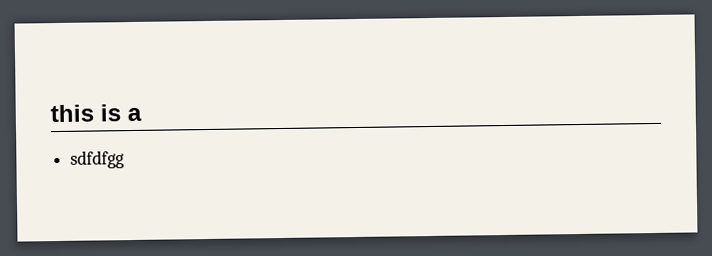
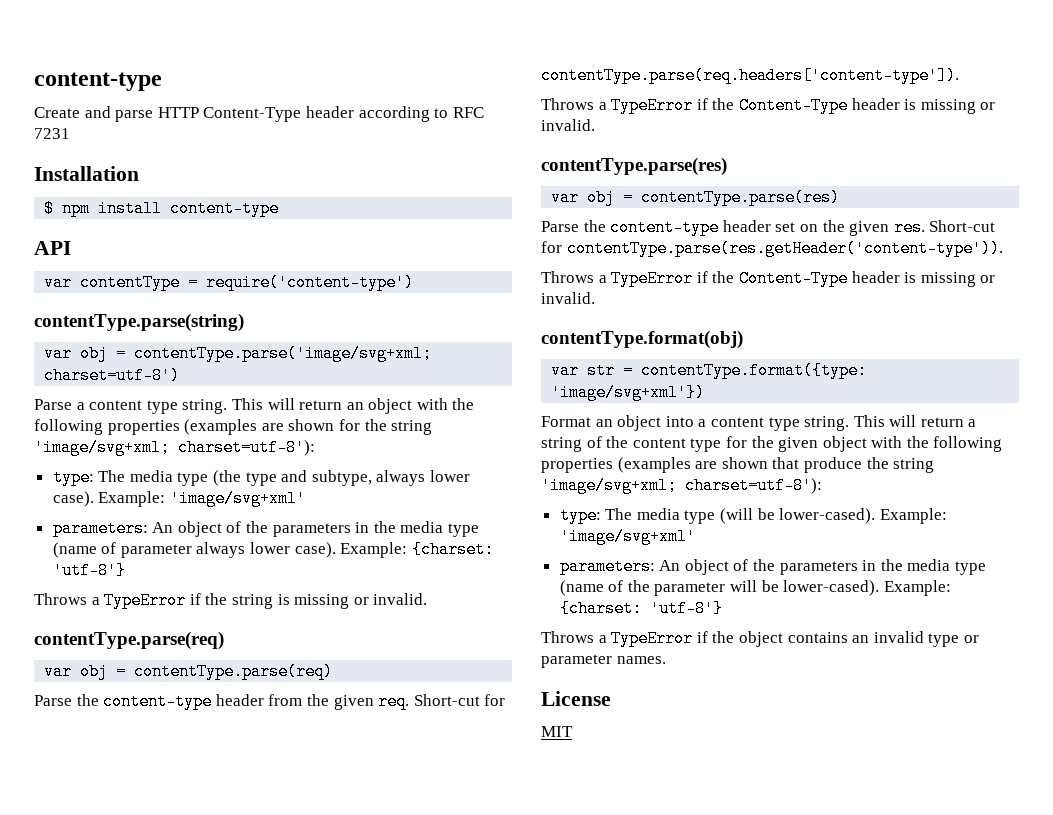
[50,104,142,123] [70,150,126,169] this is a // sdfdfgg -> [34,72,162,91] [34,106,484,122] [34,128,70,139] [34,166,139,181] [44,200,280,217] [34,241,71,255] [44,274,415,291] [34,313,244,332] [44,345,433,362] [44,367,181,384] [34,398,475,414] [34,419,433,435] [34,439,315,456] [52,469,471,486] [52,490,306,507] [52,520,480,537] [52,541,494,558] [52,562,126,579] [34,592,428,609] [34,631,224,650] [44,663,334,680] [34,693,506,710] [541,67,959,84] [541,97,996,114] [541,119,595,131] [541,157,727,176] [551,189,841,206] [541,219,996,236] [541,240,1003,257] [541,270,996,287] [541,292,595,304] [541,330,743,349] [551,362,868,379] [551,384,706,401] [541,415,977,431] [541,436,1003,452] [541,457,935,473] [541,477,822,494] [559,507,947,524] [559,528,696,545] [559,558,987,575] [559,580,951,596] [559,600,723,617] [541,630,979,647] [541,654,666,668] [541,691,611,706] [541,726,573,737] content-type // Create and parse HTTP Content-Type header according to RFC 7231 // Installation // $ npm install content-type // API // var contentType = require('content-type') // contentType.parse(string) // var obj = contentType.parse('image/svg+xml; charset=utf-8') // Parse a content type string. This will return an object with the following properties (examples are shown for the string 'image/svg+xml; charset=utf-8'): // type: The media type (the type and subtype, always lower case). Example: 'image/svg+xml' // parameters: An object of the parameters in the media type (name of parameter always lower case). Example: {charset: 'utf-8'} // Throws a TypeError if the string is missing or invalid. // contentType.parse(req) // var obj = contentType.parse(req) // Parse the content-type header from the given req. Short-cut for contentType.parse(req.headers['content-type']). // Throws a TypeError if the Content-Type header is missing or invalid. // contentType.parse(res) // var obj = contentType.parse(res) // Parse the content-type header set on the given res. Short-cut for contentType.parse(res.getHeader('content-type')). // Throws a TypeError if the Content-Type header is missing or invalid. // contentType.format(obj) // var str = contentType.format({type: 'image/svg+xml'}) // Format an object into a content type string. This will return a string of the content type for the given object with the following properties (examples are shown that produce the string 'image/svg+xml; charset=utf-8'): // type: The media type (will be lower-cased). Example: 'image/svg+xml' // parameters: An object of the parameters in the media type (name of the parameter will be lower-cased). Example: {charset: 'utf-8'} // Throws a TypeError if the object contains an invalid type or parameter names. // License // MIT

